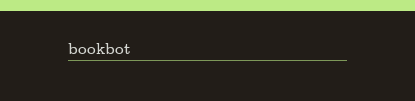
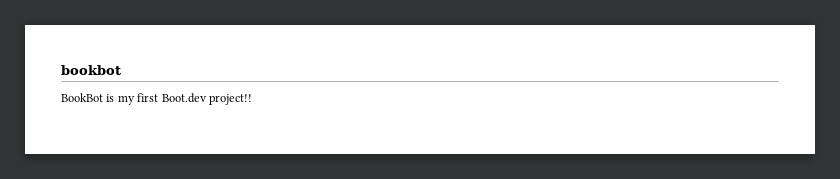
(131, 48) none -> [61,93,252,105] // BookBot is my first Boot.dev project!!

